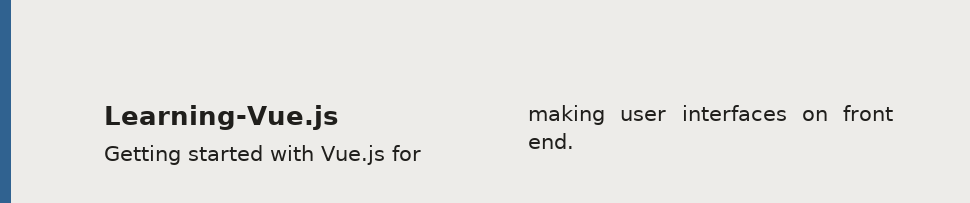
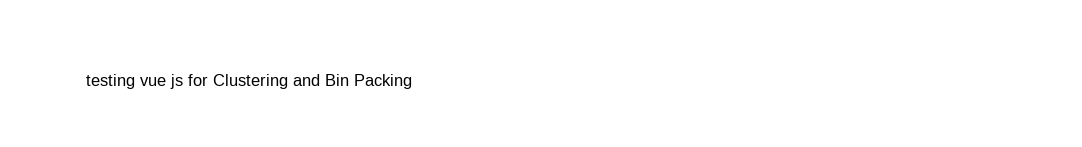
[104,105,338,130] [104,145,421,165] [528,105,893,125] [528,133,574,149] Learning-Vue.js // Getting started with Vue.js for making user interfaces on front end. -> [86,74,412,89] testing vue js for Clustering and Bin Packing

